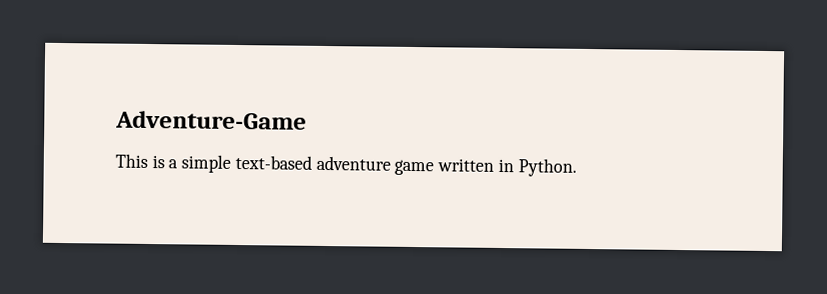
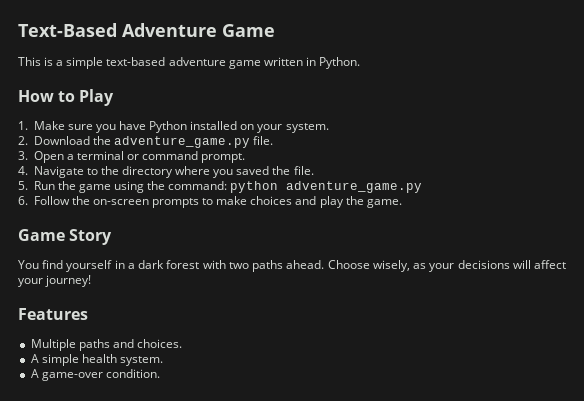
[115,110,307,130] Adventure-Game -> [18,23,275,37] Text-Based Adventure Game
(577, 167) none -> [18,89,115,106] [18,121,329,133] [18,136,274,148] [18,151,246,163] [18,166,314,178] [18,181,423,193] [18,196,402,208] [18,229,113,245] [18,260,566,272] [18,275,92,287] [18,308,88,320] [30,339,182,351] [30,354,163,366] [30,369,160,381] // How to Play // 1. Make sure you have Python installed on your system. // 2. Download the adventure_game.py file. // 3. Open a terminal or command prompt. // 4. Navigate to the directory where you saved the file. // 5. Run the game using the command: python adventure_game.py // 6. Follow the on-screen prompts to make choices and play the game. // Game Story // You find yourself in a dark forest with two paths ahead. Choose wisely, as your decisions will affect your journey! // Features // Multiple paths and choices. // A simple health system. // A game-over condition.

